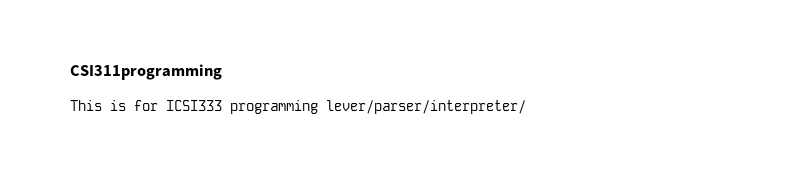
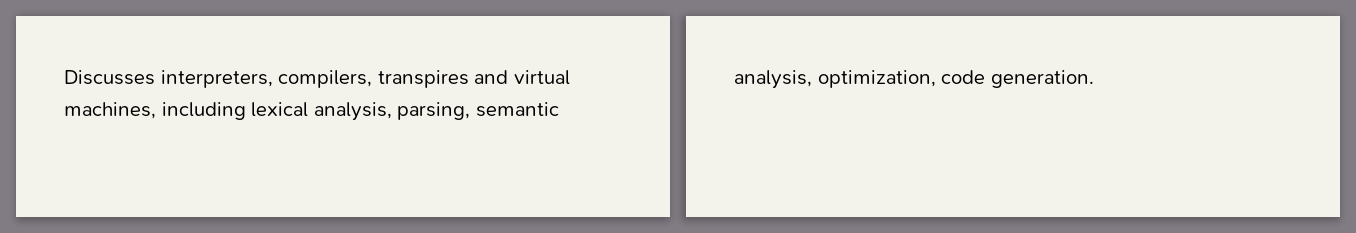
[70,64,222,80] [70,100,526,114] CSI311programming // This is for ICSI333 programming lever/parser/interpreter/ -> [64,70,570,88] [64,102,559,121] [734,70,1094,89] Discusses interpreters, compilers, transpires and virtual machines, including lexical analysis, parsing, semantic analysis, optimization, code generation.

